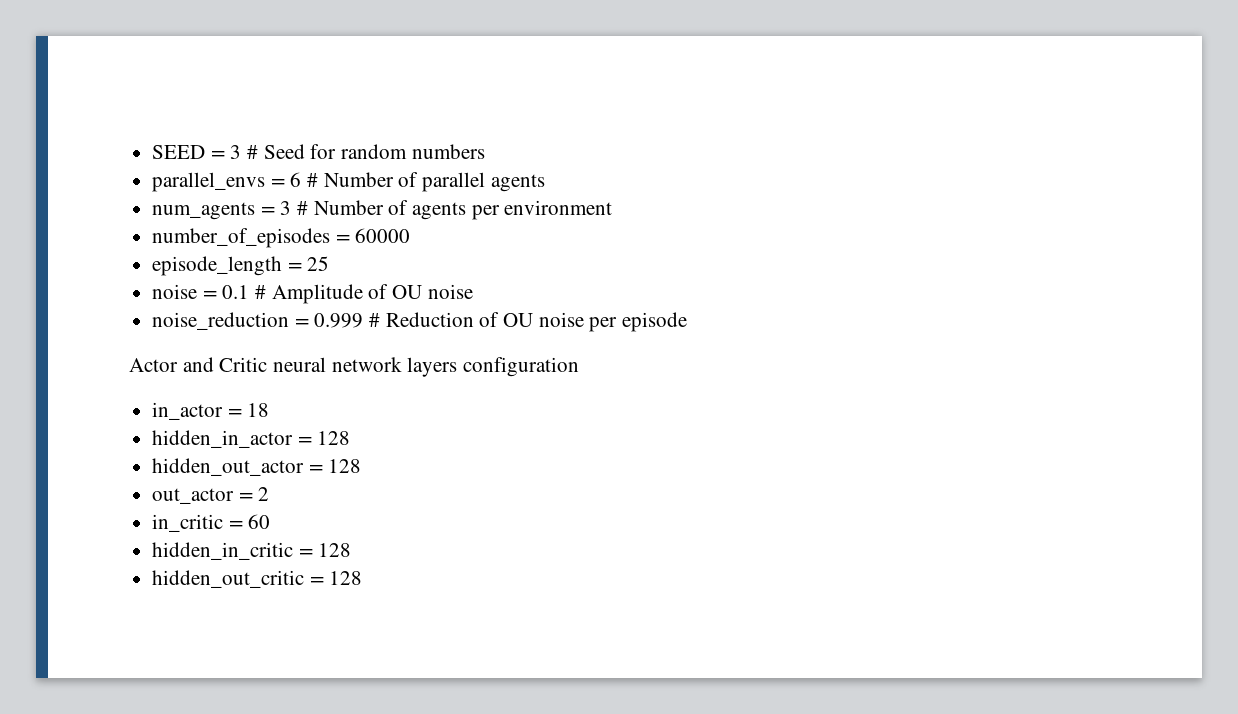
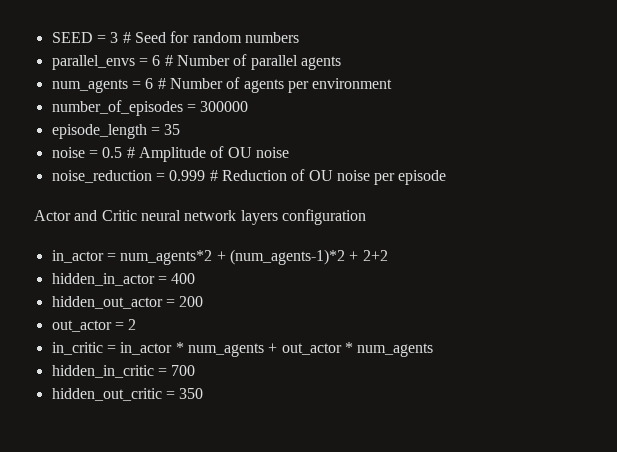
[280,201,292,215] 3 -> [145,78,154,89] 6
[355,228,411,243] 60000 -> [200,101,249,112] 300000
[307,256,330,271] 25 -> [164,124,181,135] 35
[222,285,250,299] 0.1 -> [102,147,123,158] 0.5
[247,403,270,417] 18 -> [120,249,388,265] num_agents*2 + (num_agents-1)*2 + 2+2
[317,431,351,445] 128 -> [171,273,196,284] 400
[328,459,362,473] 128 -> [179,296,204,307] 200
[248,514,271,529] 60 -> [120,342,434,357] in_actor * num_agents + out_actor * num_agents
[318,543,352,557] 128 -> [171,365,196,376] 700
[329,571,363,585] 128 -> [179,388,204,399] 350

